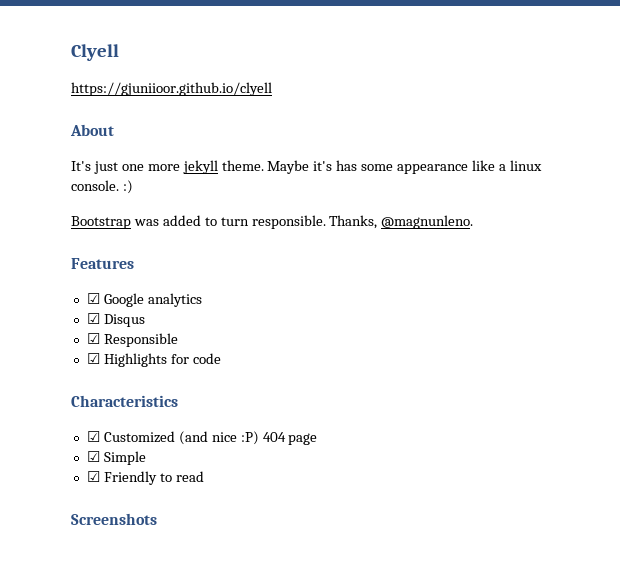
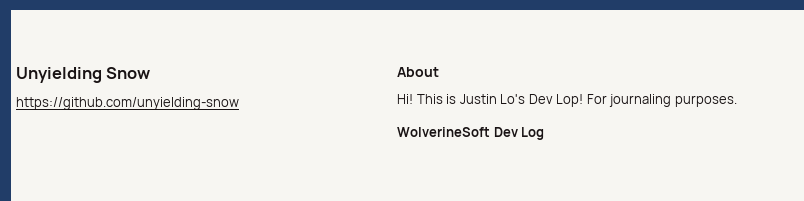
[71,44,119,61] [71,82,272,96] [70,124,114,136] [71,160,542,174] [71,180,133,194] [71,215,474,229] [71,258,134,269] [86,293,202,307] [86,313,145,327] [86,333,178,347] [86,353,221,367] [71,395,178,407] [86,431,318,445] [86,451,146,465] [86,471,204,485] [71,513,157,525] Clyell // https://gjuniioor.github.io/clyell // About // It's just one more jekyll theme. Maybe it's has some appearance like a linux console. :) // Bootstrap was added to turn responsible. Thanks, @magnunleno. // Features // ☑ Google analytics // ☑ Disqus // ☑ Responsible // ☑ Highlights for code // Characteristics // ☑ Customized (and nice :P) 404 page // ☑ Simple // ☑ Friendly to read // Screenshots -> [16,67,151,83] [16,97,239,110] [397,67,439,77] [397,94,737,107] [397,127,545,140] Unyielding Snow // https://github.com/unyielding-snow // About // Hi! This is Justin Lo's Dev Lop! For journaling purposes. // WolverineSoft Dev Log

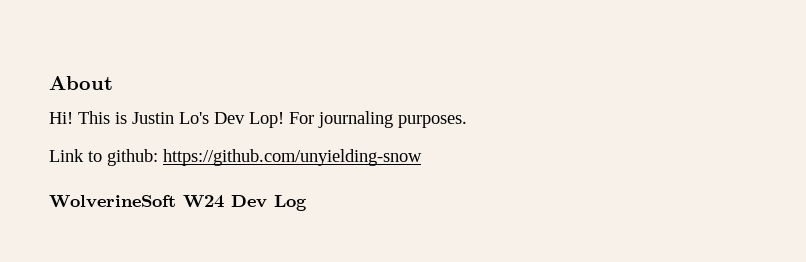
[16,67,151,83] [16,97,239,110] Unyielding Snow // https://github.com/unyielding-snow // -> (49, 83) none
(737, 101) none -> [49,149,422,166] // Link to github: https://github.com/unyielding-snow
(490, 132) none -> [183,195,224,208] W24

